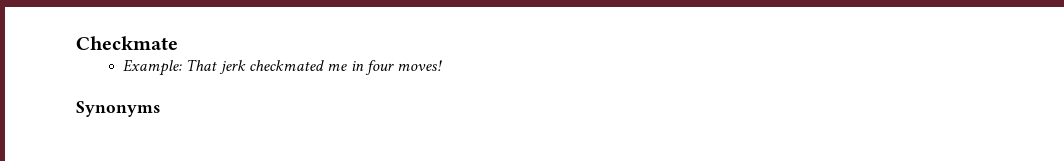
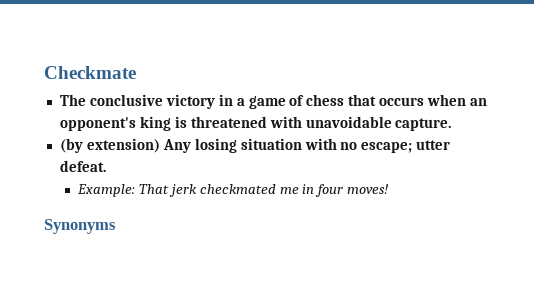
(178, 43) none -> [59,94,488,109] [59,116,452,131] [59,138,451,153] [59,160,106,172] // The conclusive victory in a game of chess that occurs when an opponent's king is threatened with unavoidable capture. // (by extension) Any losing situation with no escape; utter defeat.

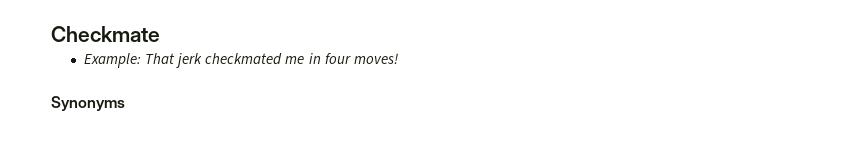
[59,94,488,109] [59,116,452,131] [59,138,451,153] [59,160,106,172] // The conclusive victory in a game of chess that occurs when an opponent's king is threatened with unavoidable capture. // (by extension) Any losing situation with no escape; utter defeat. -> (160, 34) none

